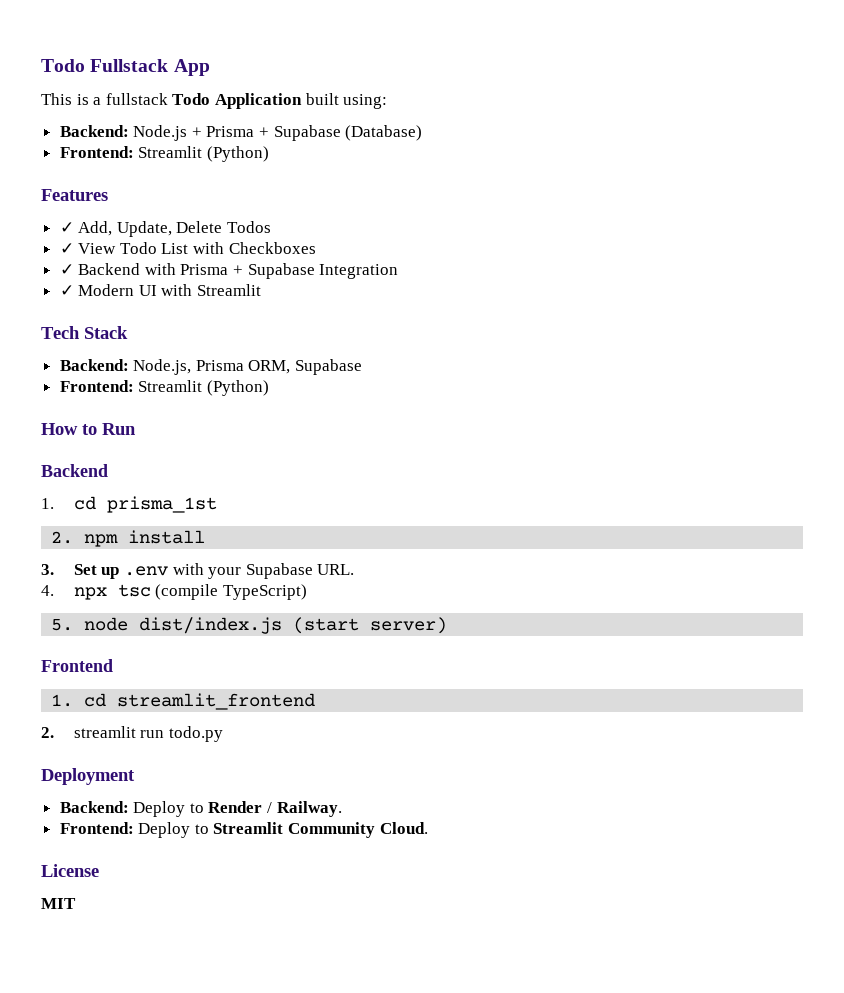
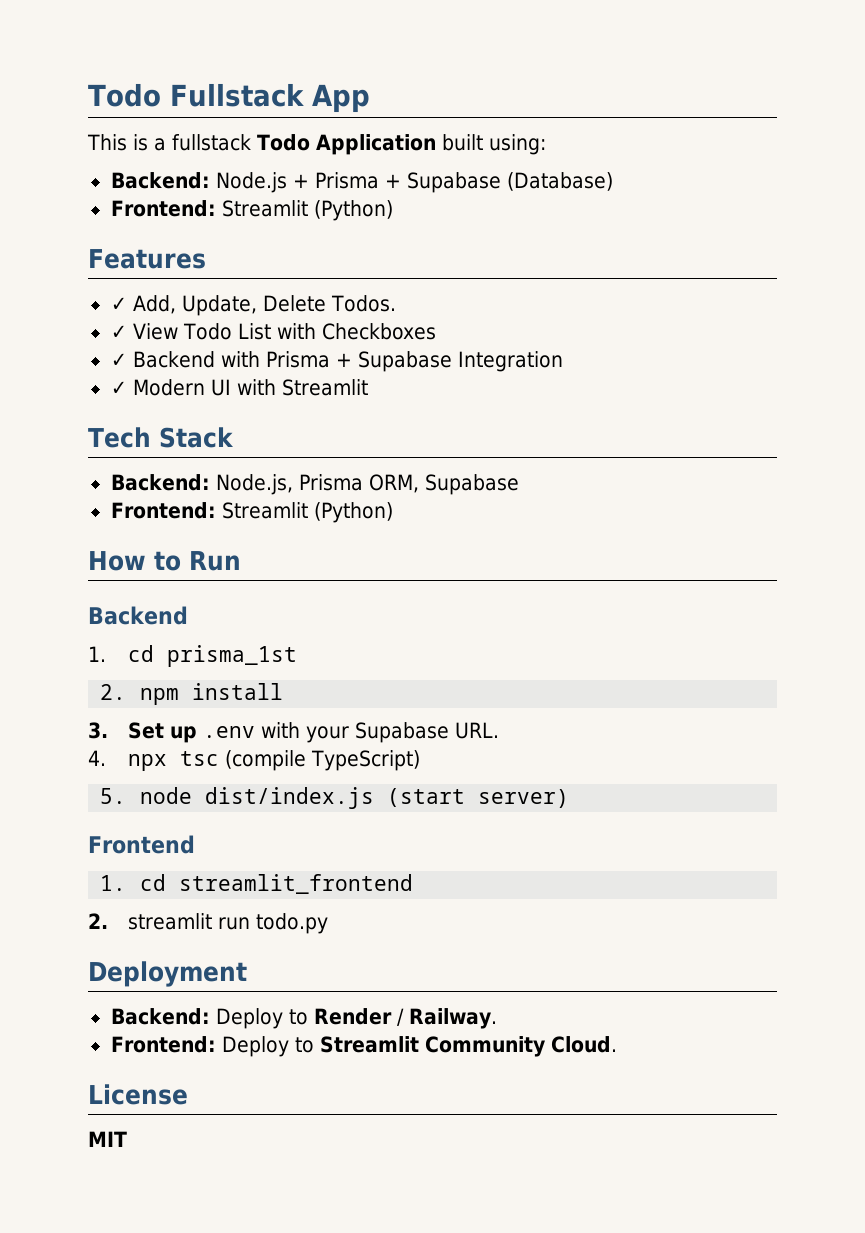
[227,221,272,233] Todos -> [330,295,396,312] Todos.

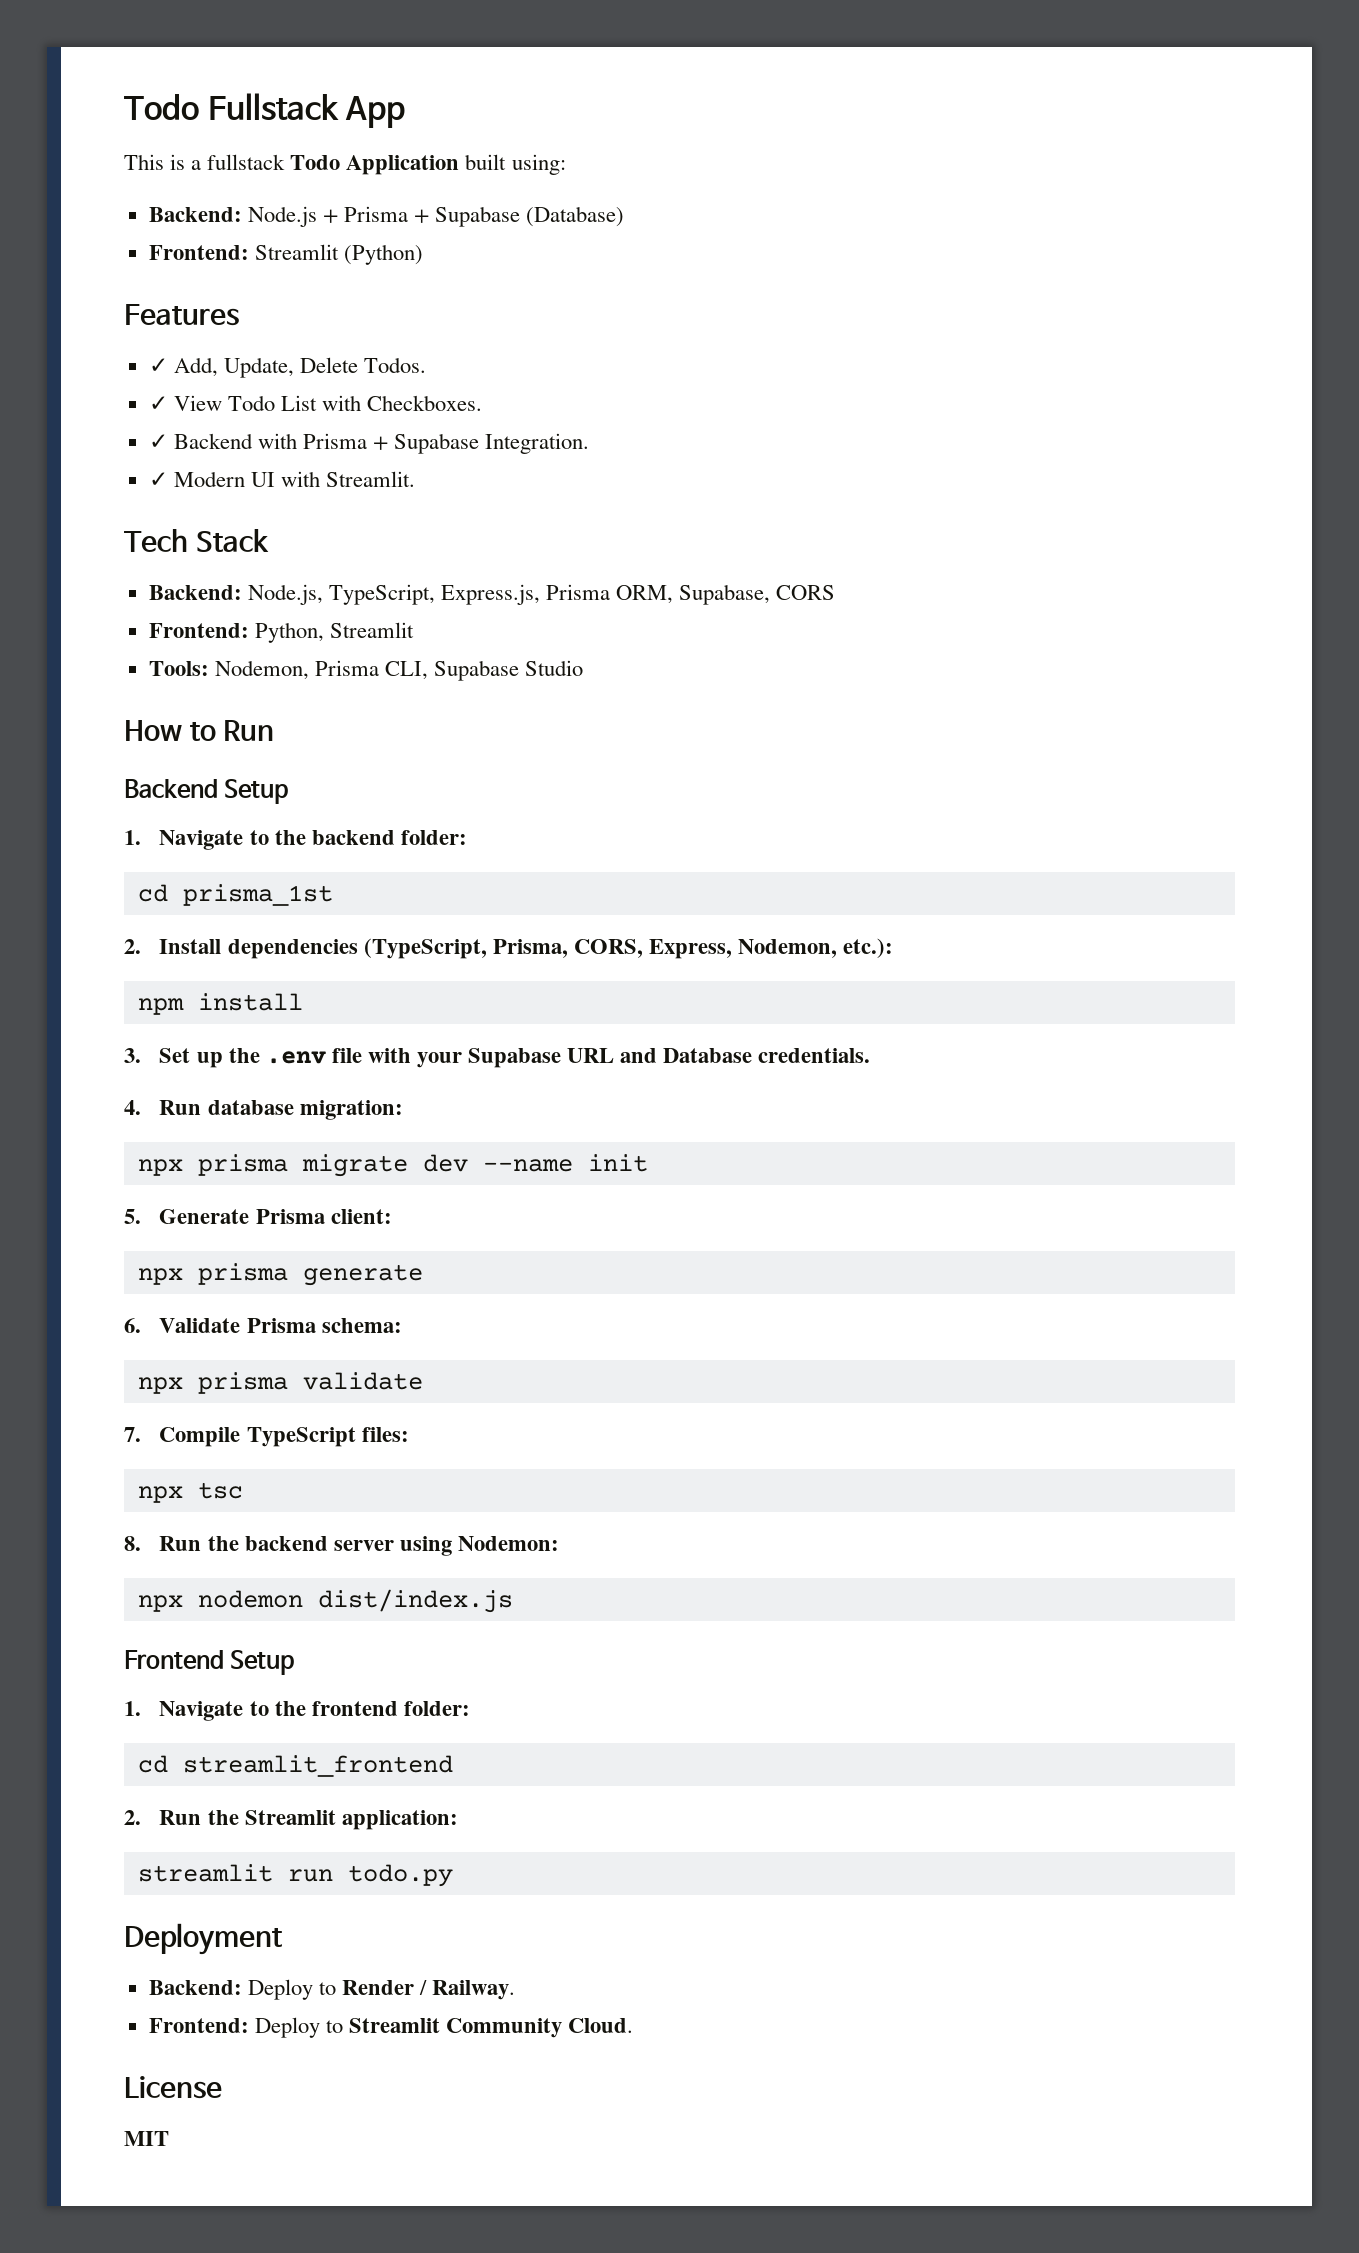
[321,323,437,340] Checkboxes -> [367,395,483,411] Checkboxes.
[457,351,563,372] Integration -> [485,433,590,454] Integration.
[281,379,368,396] Streamlit -> [326,471,416,487] Streamlit.
[298,474,519,495] [110,502,393,523] Prisma ORM, Supabase // Frontend: Streamlit (Python) -> [328,584,836,605] [148,622,414,643] [148,660,584,681] TypeScript, Express.js, Prisma ORM, Supabase, CORS // Frontend: Python, Streamlit // Tools: Nodemon, Prisma CLI, Supabase Studio
[88,645,297,667] [100,684,127,700] // 1. cd prisma_1st // 2. -> [224,779,289,804] [124,830,467,850] [137,884,333,906] [124,938,894,959] Setup // 1. Navigate to the backend folder: // cd prisma_1st // 2. Install dependencies (TypeScript, Prisma, CORS, Express, Nodemon, etc.): //
[202,722,499,743] [88,750,420,771] [100,787,192,804] .env with your Supabase URL. // 4. npx tsc (compile TypeScript) // 5. node -> [228,1048,871,1068] [124,1100,403,1120] [137,1154,648,1177] [124,1209,392,1224] [137,1263,423,1286] [124,1318,402,1333] [137,1372,423,1394] [124,1427,409,1447] [137,1482,243,1503] [124,1536,559,1556] [137,1590,303,1612] the .env file with your Supabase URL and Database credentials. // 4. Run database migration: // npx prisma migrate dev --name init // 5. Generate Prisma client: // npx prisma generate // 6. Validate Prisma schema: // npx prisma validate // 7. Compile TypeScript files: // npx tsc // 8. Run the backend server using Nodemon: // npx nodemon
[386,788,569,808] (start server) -> (513, 1601) none
[100,875,127,891] // 1. -> [230,1650,295,1675] [124,1701,470,1721] Setup // 1. Navigate to the frontend folder: //
(108, 921) none -> [159,1810,458,1830] Run the Streamlit application: //

